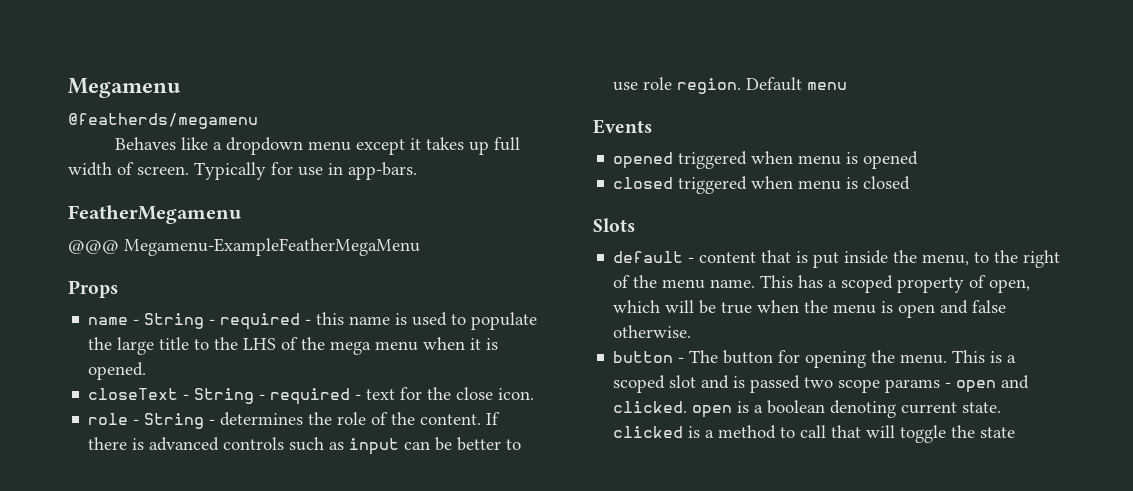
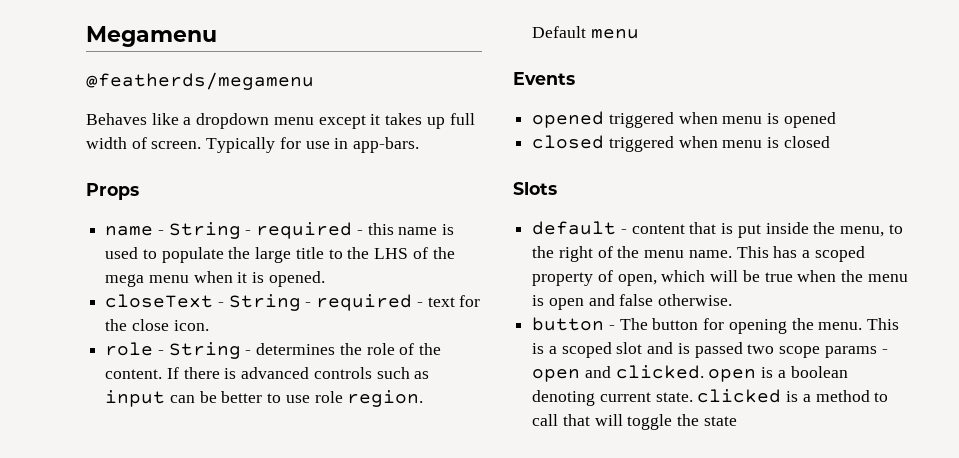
[68,205,241,224] [68,238,420,256] // FeatherMegamenu // @@@ Megamenu-ExampleFeatherMegaMenu -> (420, 145) none

